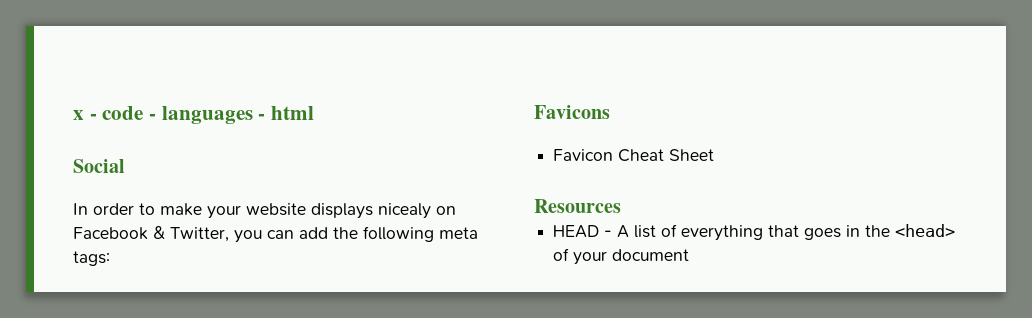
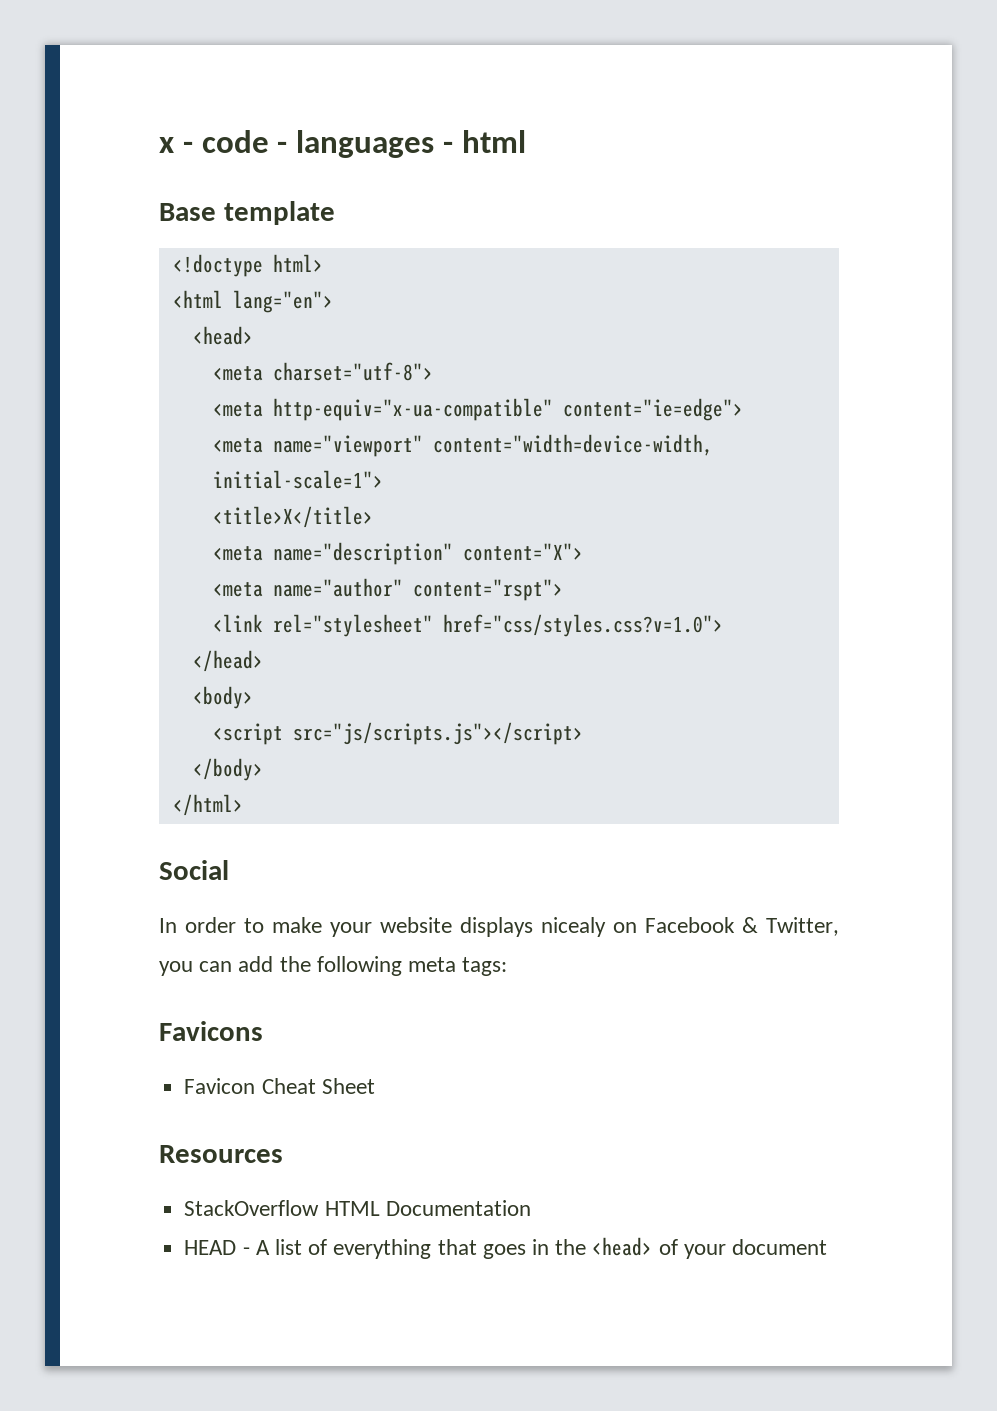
(315, 113) none -> [159,201,335,225] [172,254,323,277] [172,290,333,313] [192,326,253,345] [212,362,433,381] [212,398,743,421] [212,434,713,457] [212,470,383,489] [212,506,373,528] [212,542,583,565] [212,578,563,601] [212,614,723,637] [192,650,263,672] [192,686,253,709] [212,722,583,745] [192,758,263,781] [172,794,243,816] // Base template // <!doctype html> // <html lang="en"> // <head> // <meta charset="utf-8"> // <meta http-equiv="x-ua-compatible" content="ie=edge"> // <meta name="viewport" content="width=device-width, initial-scale=1"> // <title>X</title> // <meta name="description" content="X"> // <meta name="author" content="rspt"> // <link rel="stylesheet" href="css/styles.css?v=1.0"> // </head> // <body> // <script src="js/scripts.js"></script> // </body> // </html>
(621, 206) none -> [184,1200,531,1216] // StackOverflow HTML Documentation

